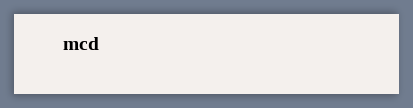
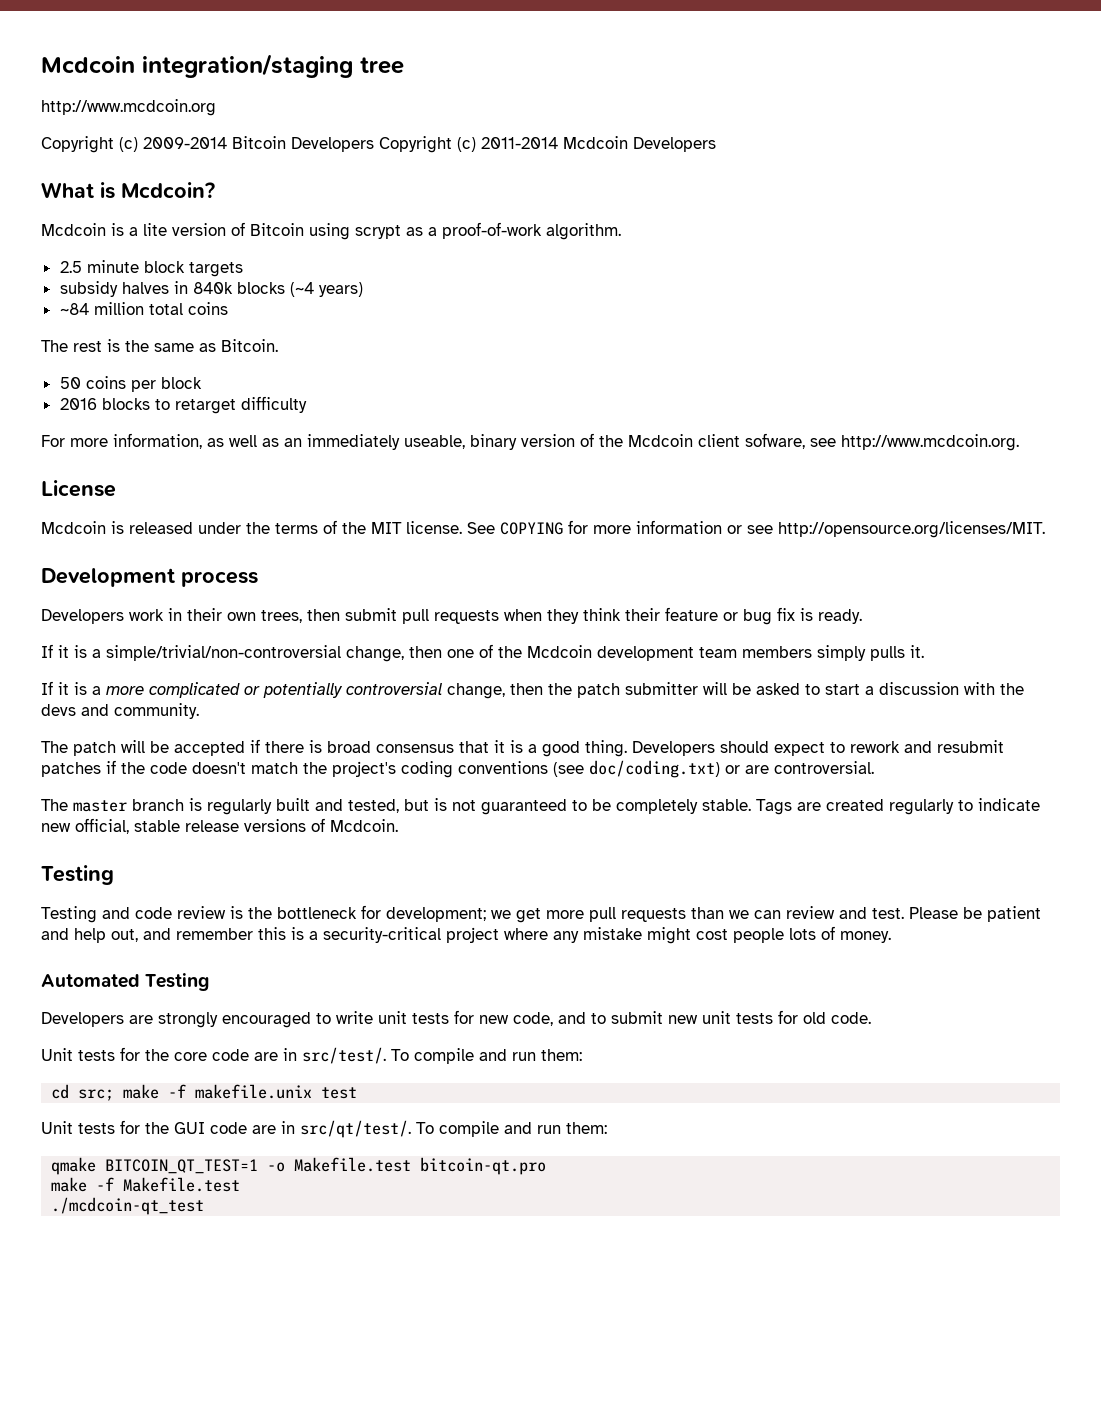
[63,37,99,50] mcd -> [41,54,404,78] [41,99,216,116] [41,136,716,153] [41,182,215,199] [41,222,621,240] [59,260,243,277] [59,281,363,297] [59,302,228,315] [41,339,278,352] [59,376,202,392] [59,396,307,414] [41,433,1019,451] [41,480,116,497] [41,520,1045,538] [41,568,258,587] [41,607,862,625] [41,644,924,662] [41,681,1024,699] [41,703,199,719] [41,739,1004,757] [41,760,874,778] [41,798,1040,815] [41,818,398,834] [41,865,114,885] [41,905,1041,923] [41,926,891,944] [41,973,210,991] [41,1010,871,1028] [41,1047,582,1064] [51,1084,358,1101] [41,1120,607,1138] [51,1157,547,1175] [51,1177,241,1192] [51,1197,205,1215] Mcdcoin integration/staging tree // http://www.mcdcoin.org // Copyright (c) 2009-2014 Bitcoin Developers Copyright (c) 2011-2014 Mcdcoin Developers // What is Mcdcoin? // Mcdcoin is a lite version of Bitcoin using scrypt as a proof-of-work algorithm. // 2.5 minute block targets // subsidy halves in 840k blocks (~4 years) // ~84 million total coins // The rest is the same as Bitcoin. // 50 coins per block // 2016 blocks to retarget difficulty // For more information, as well as an immediately useable, binary version of the Mcdcoin client sofware, see http://www.mcdcoin.org. // License // Mcdcoin is released under the terms of the MIT license. See COPYING for more information or see http://opensource.org/licenses/MIT. // Development process // Developers work in their own trees, then submit pull requests when they think their feature or bug fix is ready. // If it is a simple/trivial/non-controversial change, then one of the Mcdcoin development team members simply pulls it. // If it is a more complicated or potentially controversial change, then the patch submitter will be asked to start a discussion with the devs and community. // The patch will be accepted if there is broad consensus that it is a good thing. Developers should expect to rework and resubmit patches if the code doesn't match the project's coding conventions (see doc/coding.txt) or are controversial. // The master branch is regularly built and tested, but is not guaranteed to be completely stable. Tags are created regularly to indicate new official, stable release versions of Mcdcoin. // Testing // Testing and code review is the bottleneck for development; we get more pull requests than we can review and test. Please be patient and help out, and remember this is a security-critical project where any mistake might cost people lots of money. // Automated Testing // Developers are strongly encouraged to write unit tests for new code, and to submit new unit tests for old code. // Unit tests for the core code are in src/test/. To compile and run them: // cd src; make -f makefile.unix test // Unit tests for the GUI code are in src/qt/test/. To compile and run them: // qmake BITCOIN_QT_TEST=1 -o Makefile.test bitcoin-qt.pro // make -f Makefile.test // ./mcdcoin-qt_test

